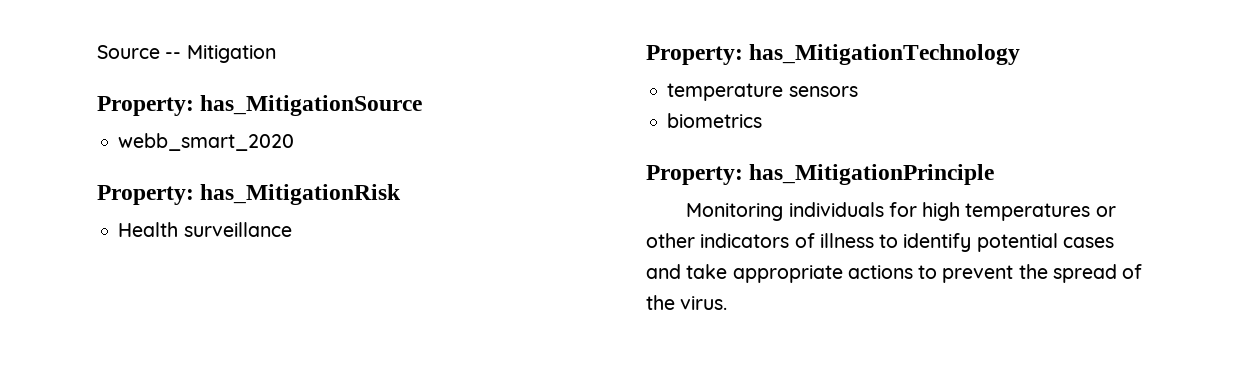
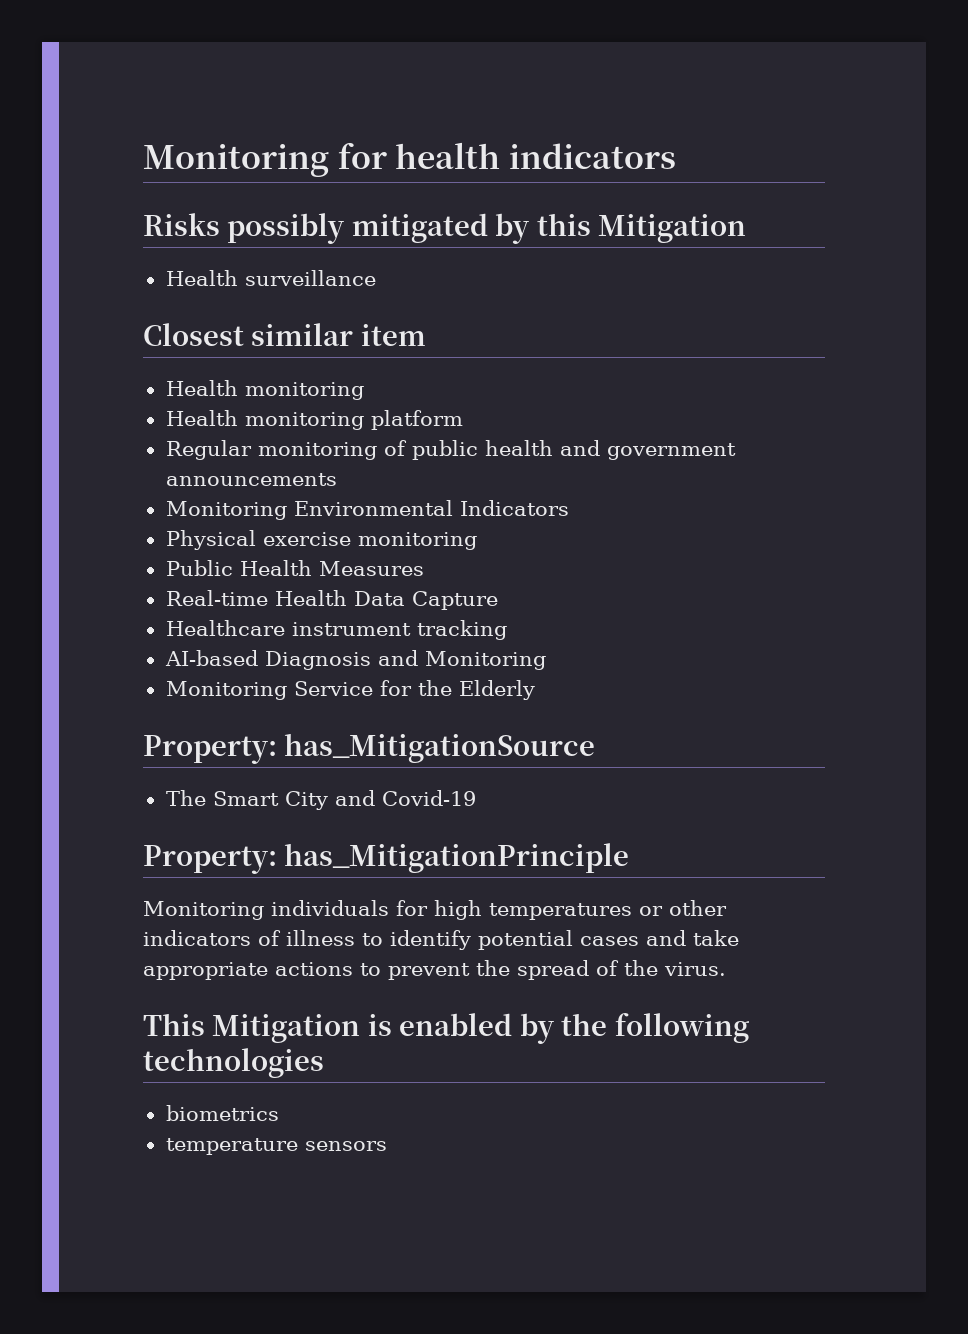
[97,45,276,63] [97,95,423,116] [118,133,295,151] [97,184,402,205] [118,222,292,237] [646,44,1021,65] [667,83,858,101] [667,113,763,128] Source -- Mitigation // Property: has_MitigationSource // webb_smart_2020 // Property: has_MitigationRisk // Health surveillance // Property: has_MitigationTechnology // temperature sensors // biometrics -> [143,142,676,177] [143,213,747,244] [165,270,376,286] [143,323,426,346] [165,380,364,400] [165,410,463,430] [165,440,736,460] [165,473,337,486] [165,500,569,520] [165,530,477,550] [165,560,424,576] [165,590,498,610] [165,620,507,640] [164,650,546,670] [165,680,535,700] [143,733,596,764] [165,790,476,810] Monitoring for health indicators // Risks possibly mitigated by this Mitigation // Health surveillance // Closest similar item // Health monitoring // Health monitoring platform // Regular monitoring of public health and government announcements // Monitoring Environmental Indicators // Physical exercise monitoring // Public Health Measures // Real-time Health Data Capture // Healthcare instrument tracking // AI-based Diagnosis and Monitoring // Monitoring Service for the Elderly // Property: has_MitigationSource // The Smart City and Covid‐19
(728, 303) none -> [143,1013,749,1044] [143,1048,324,1078] [165,1105,279,1121] [165,1138,387,1155] // This Mitigation is enabled by the following technologies // biometrics // temperature sensors

